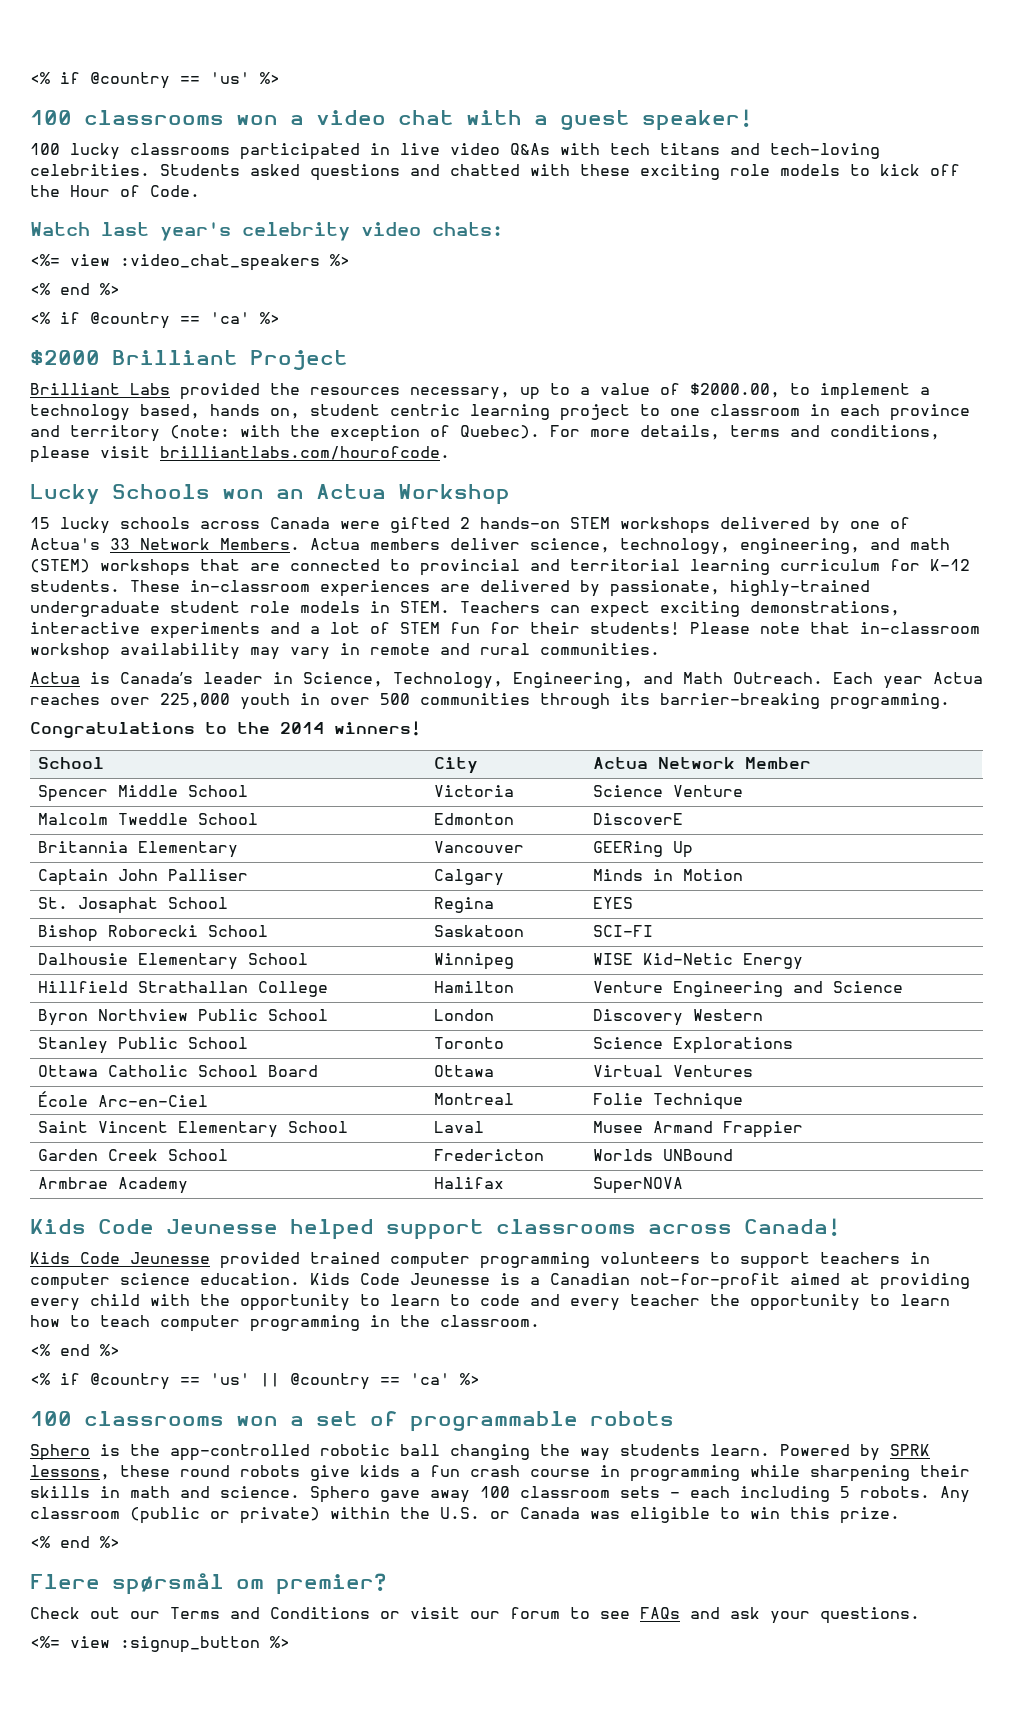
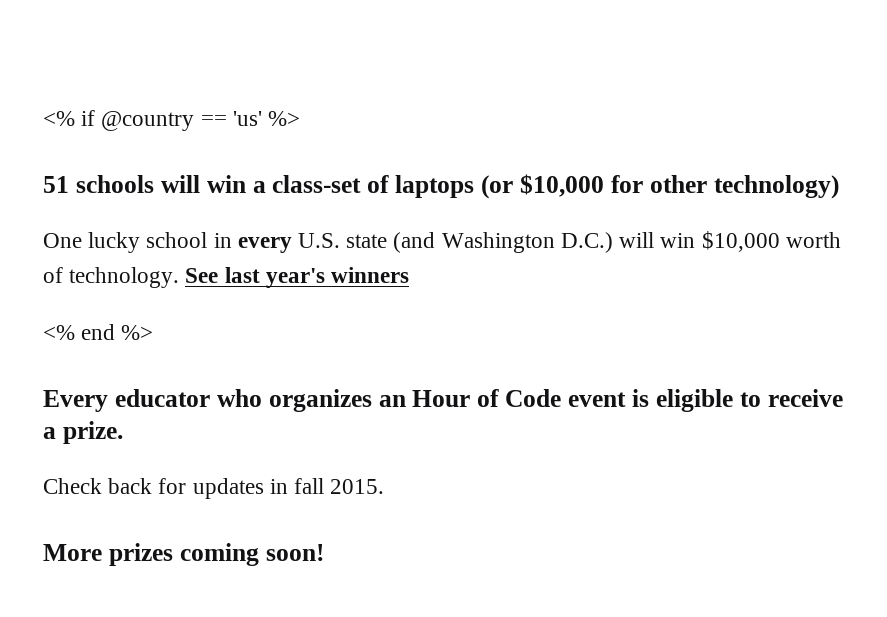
[30,109,752,131] [30,143,880,160] [30,164,960,181] [30,185,200,197] [30,222,503,241] [30,254,350,271] [30,283,120,295] [30,312,280,329] [30,350,348,370] [30,383,930,400] [30,404,970,421] [30,425,940,442] [30,446,450,463] [30,484,510,505] [30,517,910,534] [30,538,950,555] [30,559,970,576] [30,580,870,597] [30,601,900,618] [30,622,980,639] [30,643,660,660] [30,672,983,689] [30,693,950,710] [30,721,421,738] [37,757,104,769] [433,757,478,774] [592,757,811,769] [37,785,248,802] [433,785,514,797] [592,785,743,797] [37,813,258,825] [433,813,514,825] [592,813,683,825] [37,841,238,858] [433,841,524,853] [592,841,693,858] [37,869,248,886] [433,869,504,886] [592,869,743,881] [37,897,228,914] [433,897,494,913] [592,897,633,909] [37,925,268,942] [433,925,524,937] [592,925,653,937] [37,953,308,970] [433,953,514,970] [592,953,803,970] [37,981,328,997] [433,981,514,993] [592,981,903,997] [37,1009,328,1026] [433,1009,494,1021] [592,1009,763,1026] [37,1037,248,1054] [433,1037,504,1049] [592,1037,793,1054] [37,1065,318,1077] [433,1065,494,1077] [592,1065,753,1077] [37,1091,208,1107] [433,1093,514,1105] [592,1093,743,1110] [37,1121,348,1138] [433,1121,484,1133] [592,1121,803,1138] [37,1149,228,1161] [433,1149,544,1161] [592,1149,733,1161] [37,1177,188,1194] [433,1177,504,1189] [592,1177,683,1194] [30,1218,840,1240] [30,1252,930,1269] [30,1273,970,1290] [30,1294,950,1311] [30,1315,540,1332] [30,1344,120,1356] [30,1373,480,1390] [30,1411,674,1432] [30,1444,930,1461] [30,1465,970,1482] [30,1486,970,1503] [30,1507,900,1524] [30,1536,120,1548] [30,1573,386,1595] [30,1607,920,1624] [30,1636,290,1653] 100 classrooms won a video chat with a guest speaker! // 100 lucky classrooms participated in live video Q&As with tech titans and tech-loving celebrities. Students asked questions and chatted with these exciting role models to kick off the Hour of Code. // Watch last year's celebrity video chats: // <%= view :video_chat_speakers %> // <% end %> // <% if @country == 'ca' %> // $2000 Brilliant Project // Brilliant Labs provided the resources necessary, up to a value of $2000.00, to implement a technology based, hands on, student centric learning project to one classroom in each province and territory (note: with the exception of Quebec). For more details, terms and conditions, please visit brilliantlabs.com/hourofcode. // Lucky Schools won an Actua Workshop // 15 lucky schools across Canada were gifted 2 hands-on STEM workshops delivered by one of Actua's 33 Network Members. Actua members deliver science, technology, engineering, and math (STEM) workshops that are connected to provincial and territorial learning curriculum for K-12 students. These in-classroom experiences are delivered by passionate, highly-trained undergraduate student role models in STEM. Teachers can expect exciting demonstrations, interactive experiments and a lot of STEM fun for their students! Please note that in-classroom workshop availability may vary in remote and rural communities. // Actua is Canada’s leader in Science, Technology, Engineering, and Math Outreach. Each year Actua reaches over 225,000 youth in over 500 communities through its barrier-breaking programming. // Congratulations to the 2014 winners! // School | City | Actua Network Member // Spencer Middle School | Victoria | Science Venture // Malcolm Tweddle School | Edmonton | DiscoverE // Britannia Elementary | Vancouver | GEERing Up // Captain John Palliser | Calgary | Minds in Motion // St. Josaphat School | Regina | EYES // Bishop Roborecki School | Saskatoon | SCI-FI // Dalhousie Elementary School | Winnipeg | WISE Kid-Netic Energy // Hillfield Strathallan College | Hamilton | Venture Engineering and Science // Byron Northview Public School | London | Discovery Western // Stanley Public School | Toronto | Science Explorations // Ottawa Catholic School Board | Ottawa | Virtual Ventures // École Arc-en-Ciel | Montreal | Folie Technique // Saint Vincent Elementary School | Laval | Musee Armand Frappier // Garden Creek School | Fredericton | Worlds UNBound // Armbrae Academy | Halifax | SuperNOVA // Kids Code Jeunesse helped support classrooms across Canada! // Kids Code Jeunesse provided trained computer programming volunteers to support teachers in computer science education. Kids Code Jeunesse is a Canadian not-for-profit aimed at providing every child with the opportunity to learn to code and every teacher the opportunity to learn how to teach computer programming in the classroom. // <% end %> // <% if @country == 'us' || @country == 'ca' %> // 100 classrooms won a set of programmable robots // Sphero is the app-controlled robotic ball changing the way students learn. Powered by SPRK lessons, these round robots give kids a fun crash course in programming while sharpening their skills in math and science. Sphero gave away 100 classroom sets – each including 5 robots. Any classroom (public or private) within the U.S. or Canada was eligible to win this prize. // <% end %> // Flere spørsmål om premier? // Check out our Terms and Conditions or visit our forum to see FAQs and ask your questions. // <%= view :signup_button %> -> [43,174,839,199] [43,231,841,253] [43,267,410,288] [43,324,154,340] [43,389,843,412] [43,421,123,444] [43,478,385,499] [43,543,324,566] 51 schools will win a class-set of laptops (or $10,000 for other technology) // One lucky school in every U.S. state (and Washington D.C.) will win $10,000 worth of technology. See last year's winners // <% end %> // Every educator who organizes an Hour of Code event is eligible to receive a prize. // Check back for updates in fall 2015. // More prizes coming soon!

